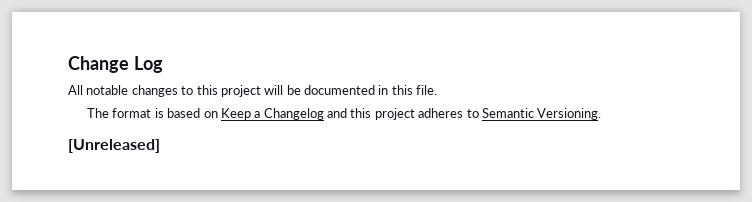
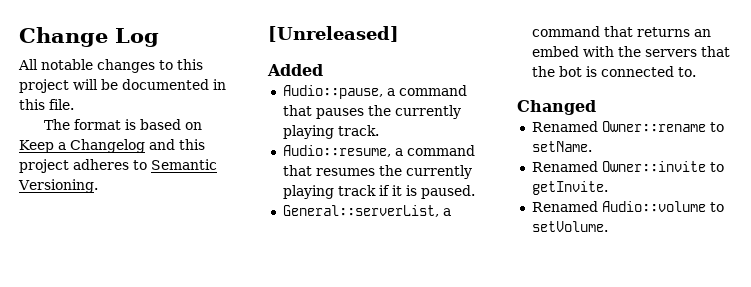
(160, 146) none -> [267,64,323,76] [282,85,467,99] [282,105,461,119] [282,125,379,139] [282,145,475,157] [282,165,472,179] [282,185,475,199] [282,205,451,217] [531,26,711,37] [531,46,730,57] [531,66,696,77] [517,100,596,115] [531,121,724,132] [531,141,592,152] [531,161,724,172] [531,181,608,195] [531,201,724,212] [531,221,608,232] // Added // Audio::pause, a command that pauses the currently playing track. // Audio::resume, a command that resumes the currently playing track if it is paused. // General::serverList, a command that returns an embed with the servers that the bot is connected to. // Changed // Renamed Owner::rename to setName. // Renamed Owner::invite to getInvite. // Renamed Audio::volume to setVolume.

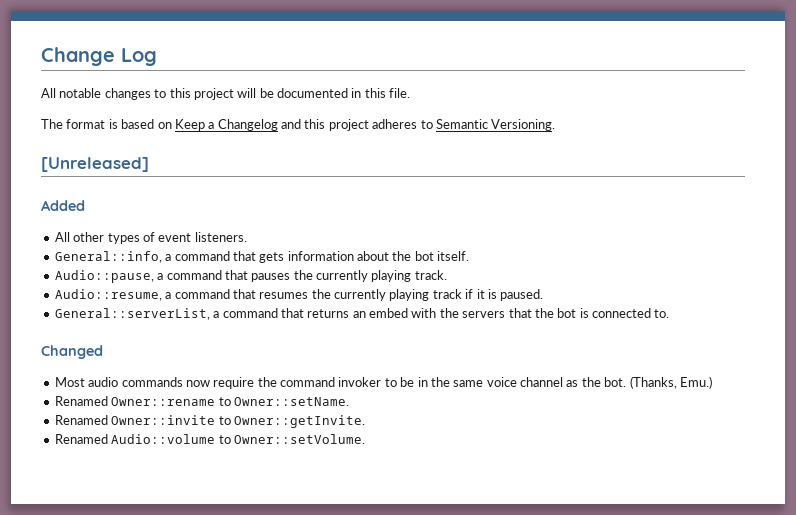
(323, 70) none -> [54,232,247,244] [54,251,470,263] // All other types of event listeners. // General::info, a command that gets information about the bot itself.
(596, 107) none -> [54,376,712,389] // Most audio commands now require the command invoker to be in the same voice channel as the bot. (Thanks, Emu.)
[531,141,592,152] setName. -> [233,397,349,406] Owner::setName.
[531,181,608,195] getInvite. -> [233,415,365,428] Owner::getInvite.
[531,221,608,232] setVolume. -> [233,434,365,444] Owner::setVolume.

